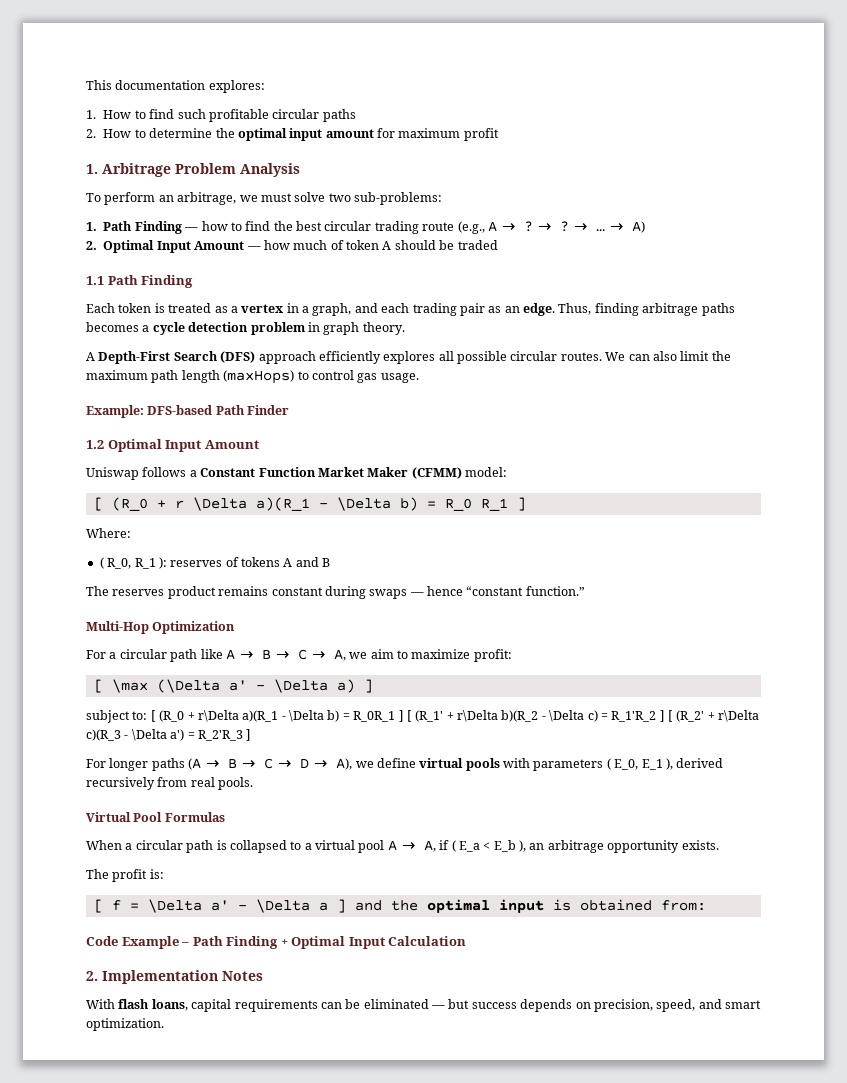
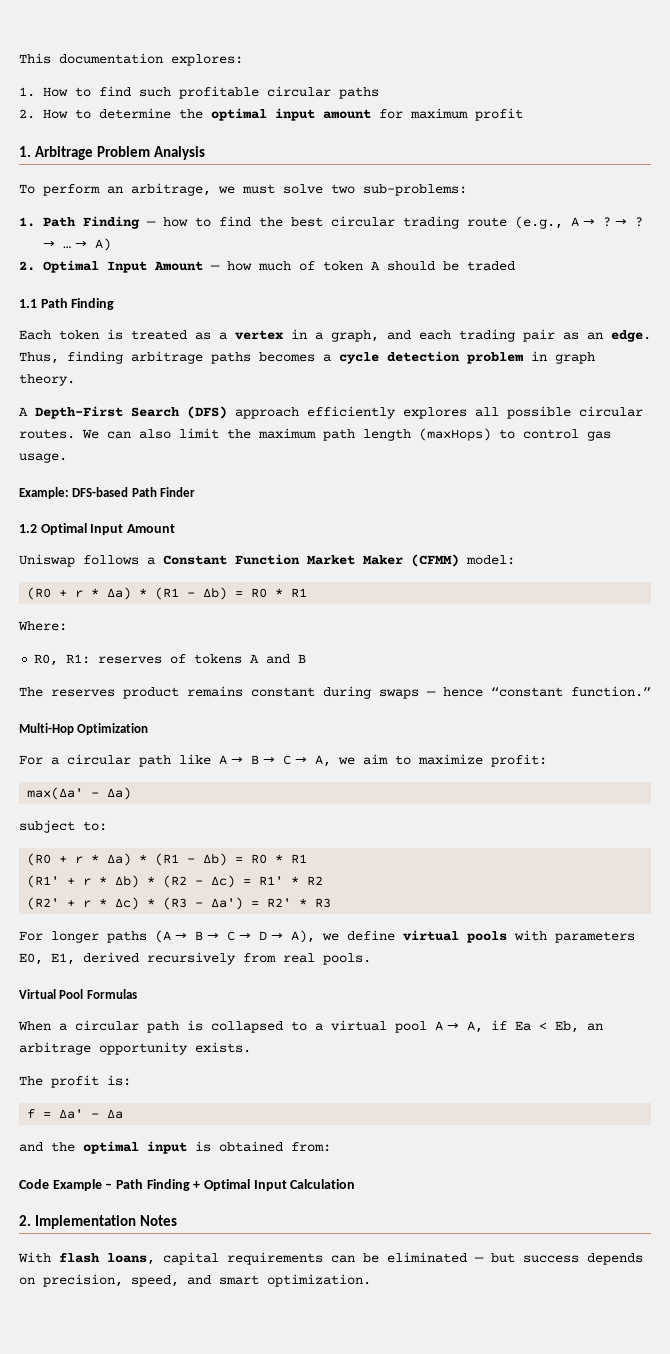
[93,497,526,511] [86,528,131,538] [99,557,167,569] [ (R_0 + r \Delta a)(R_1 - \Delta b) = R_0 R_1 ] // Where: // ( R_0, R_1 ): -> [27,587,308,600] [18,621,67,631] [34,654,91,666] (R0 + r * Δa) * (R1 - Δb) = R0 * R1 // Where: // R0, R1:
[93,679,373,693] [86,710,760,723] [86,729,252,741] [ \max (\Delta a' - \Delta a) ] // subject to: [ (R_0 + r\Delta a)(R_1 - \Delta b) = R_0R_1 ] [ (R_1' + r\Delta b)(R_2 - \Delta c) = R_1'R_2 ] [ (R_2' + r\Delta c)(R_3 - \Delta a') = R_2'R_3 ] -> [27,787,132,800] [19,820,107,833] [27,853,308,866] [27,875,324,888] [27,897,332,910] max(Δa' - Δa) // subject to: // (R0 + r * Δa) * (R1 - Δb) = R0 * R1 // (R1' + r * Δb) * (R2 - Δc) = R1' * R2 // (R2' + r * Δc) * (R3 - Δa') = R2' * R3
[606,758,673,770] ( E_0, E_1 ), -> [19,953,75,965] E0, E1,
[451,840,526,852] ( E_a < E_b ), -> [515,1021,579,1033] Ea < Eb,
[93,899,103,913] [ -> (131, 1080) none
[147,899,346,913] \Delta a' - \Delta a ] -> [59,1109,124,1119] Δa' - Δa //

